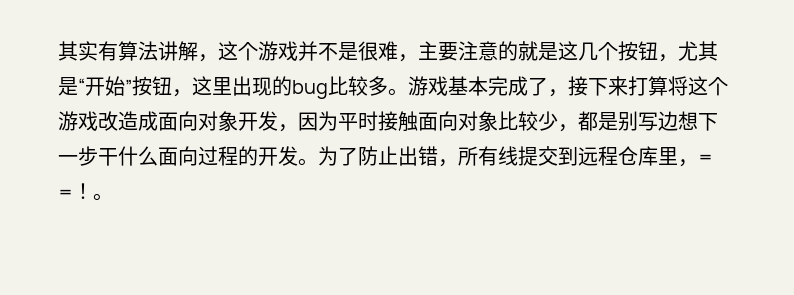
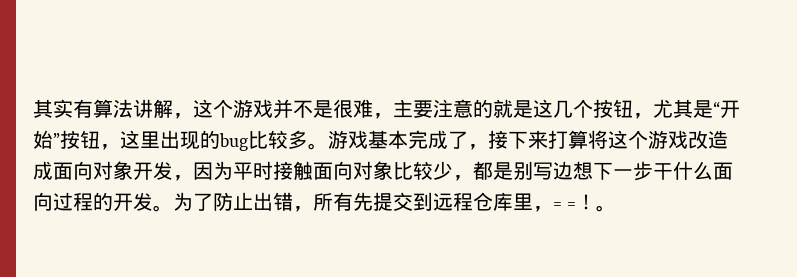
[498,146,518,166] 线 -> [353,192,373,211] 先

